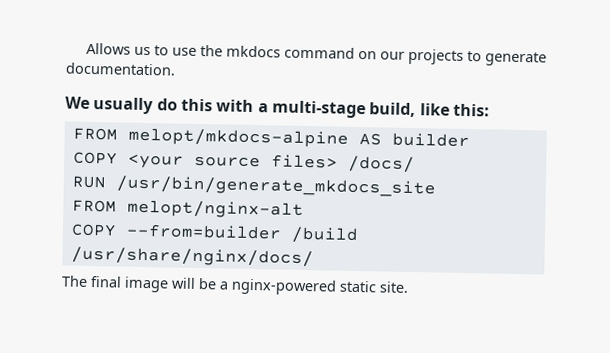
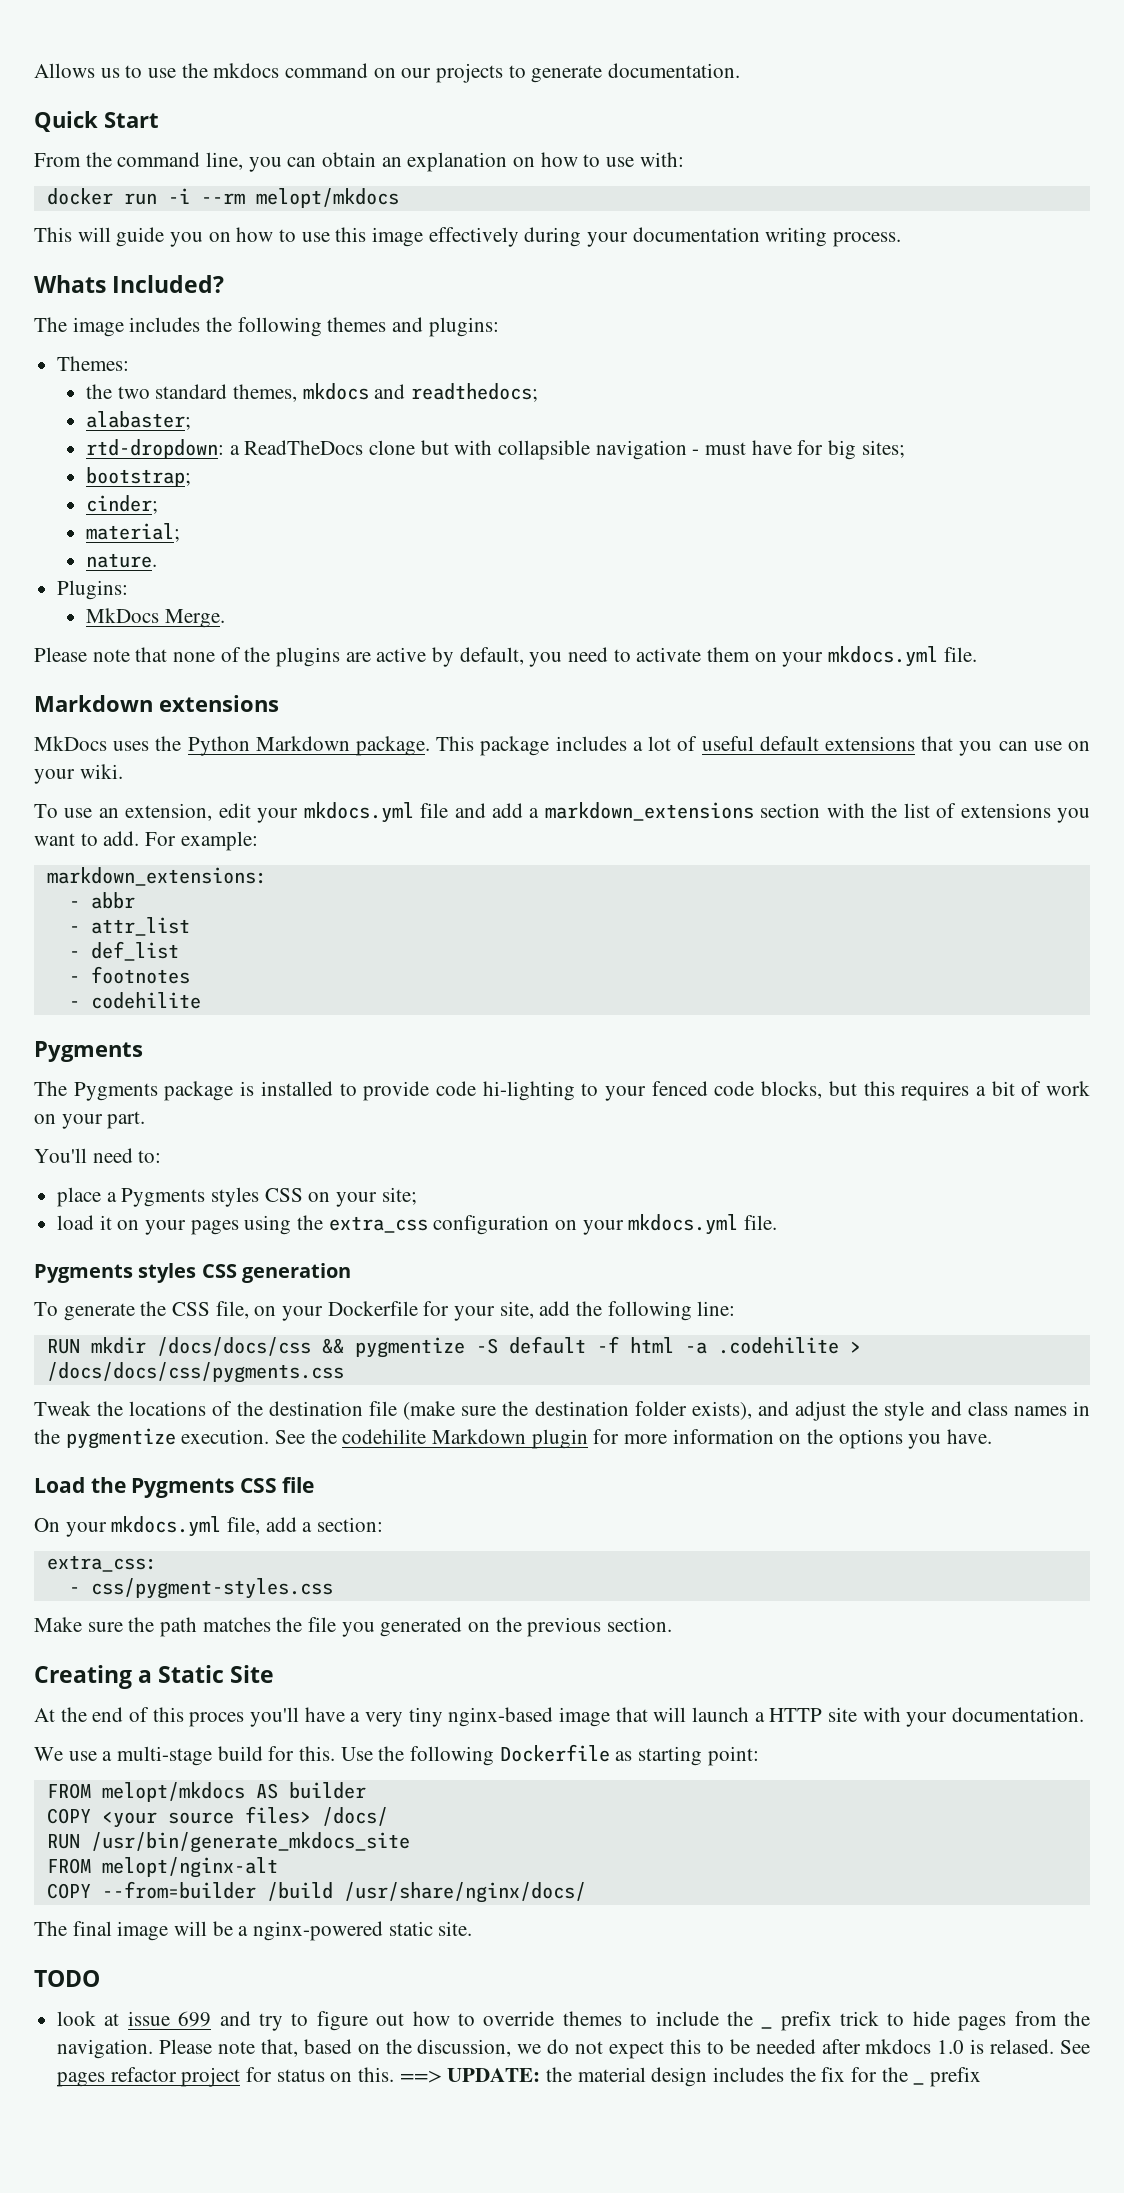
[65,96,490,119] [72,127,349,148] We usually do this with a multi-stage build, like this: // FROM melopt/mkdocs-alpine -> [34,111,159,132] [34,152,684,172] [46,188,399,208] [34,227,902,247] [34,275,225,293] [34,317,499,337] [57,356,130,371] [86,383,539,402] [86,411,192,430] [86,439,905,460] [86,467,192,487] [86,495,159,514] [86,523,181,542] [86,553,158,568] [57,580,129,600] [86,608,225,628] [34,646,977,667] [34,695,279,712] [34,736,1090,756] [34,764,123,784] [34,802,1090,823] [34,831,258,851] [46,867,267,886] [68,892,135,909] [68,917,190,936] [68,941,179,961] [68,966,190,984] [68,992,201,1009] [34,1041,143,1062] [34,1081,1091,1101] [34,1111,146,1129] [34,1148,162,1163] [57,1187,417,1207] [57,1214,778,1235] [34,1263,351,1283] [34,1301,736,1321] [46,1336,861,1358] [46,1362,344,1383] [34,1401,1090,1421] [34,1428,993,1449] [34,1477,315,1498] [34,1516,384,1537] [46,1555,157,1572] [68,1578,333,1599] [34,1617,673,1637] [34,1665,275,1689] [34,1707,1085,1727] [34,1744,759,1766] [46,1782,245,1802] Quick Start // From the command line, you can obtain an explanation on how to use with: // docker run -i --rm melopt/mkdocs // This will guide you on how to use this image effectively during your documentation writing process. // Whats Included? // The image includes the following themes and plugins: // Themes: // the two standard themes, mkdocs and readthedocs; // alabaster; // rtd-dropdown: a ReadTheDocs clone but with collapsible navigation - must have for big sites; // bootstrap; // cinder; // material; // nature. // Plugins: // MkDocs Merge. // Please note that none of the plugins are active by default, you need to activate them on your mkdocs.yml file. // Markdown extensions // MkDocs uses the Python Markdown package. This package includes a lot of useful default extensions that you can use on your wiki. // To use an extension, edit your mkdocs.yml file and add a markdown_extensions section with the list of extensions you want to add. For example: // markdown_extensions: // - abbr // - attr_list // - def_list // - footnotes // - codehilite // Pygments // The Pygments package is installed to provide code hi-lighting to your fenced code blocks, but this requires a bit of work on your part. // You'll need to: // place a Pygments styles CSS on your site; // load it on your pages using the extra_css configuration on your mkdocs.yml file. // Pygments styles CSS generation // To generate the CSS file, on your Dockerfile for your site, add the following line: // RUN mkdir /docs/docs/css && pygmentize -S default -f html -a .codehilite > /docs/docs/css/pygments.css // Tweak the locations of the destination file (make sure the destination folder exists), and adjust the style and class names in the pygmentize execution. See the codehilite Markdown plugin for more information on the options you have. // Load the Pygments CSS file // On your mkdocs.yml file, add a section: // extra_css: // - css/pygment-styles.css // Make sure the path matches the file you generated on the previous section. // Creating a Static Site // At the end of this proces you'll have a very tiny nginx-based image that will launch a HTTP site with your documentation. // We use a multi-stage build for this. Use the following Dockerfile as starting point: // FROM melopt/mkdocs
(409, 287) none -> [34,1970,100,1987] [57,2011,753,2031] [761,2011,1090,2031] [57,2039,1090,2059] [57,2067,908,2087] [913,2067,982,2087] // TODO // look at issue 699 and try to figure out how to override themes to include the _ prefix trick to hide pages from the navigation. Please note that, based on the discussion, we do not expect this to be needed after mkdocs 1.0 is relased. See pages refactor project for status on this. ==> UPDATE: the material design includes the fix for the _ prefix

